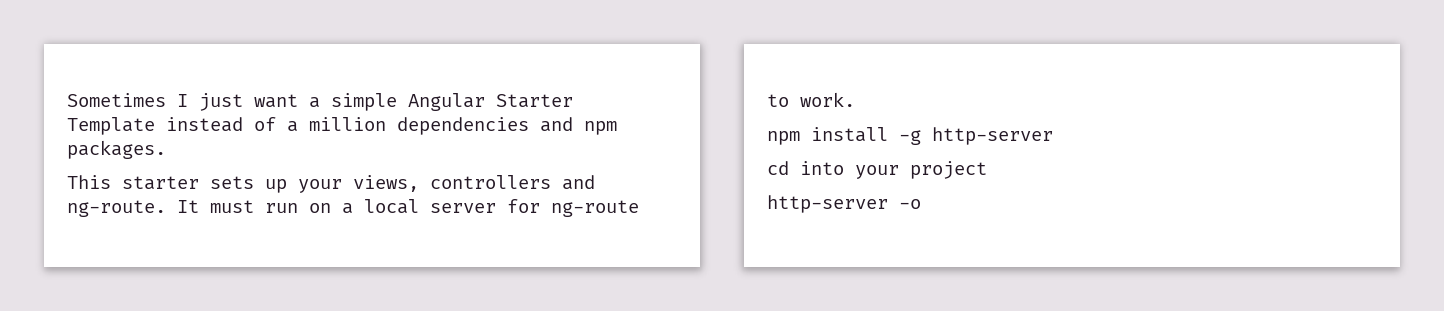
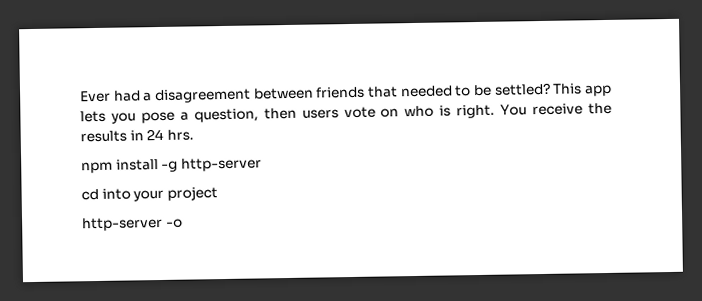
[67,93,573,111] [67,117,617,135] [67,140,166,159] [67,175,595,193] [67,199,639,217] [767,92,855,107] Sometimes I just want a simple Angular Starter Template instead of a million dependencies and npm packages. // This starter sets up your views, controllers and ng-route. It must run on a local server for ng-route to work. -> [80,82,613,104] [80,102,613,124] [80,128,194,143] Ever had a disagreement between friends that needed to be settled? This app lets you pose a question, then users vote on who is right. You receive the results in 24 hrs.

